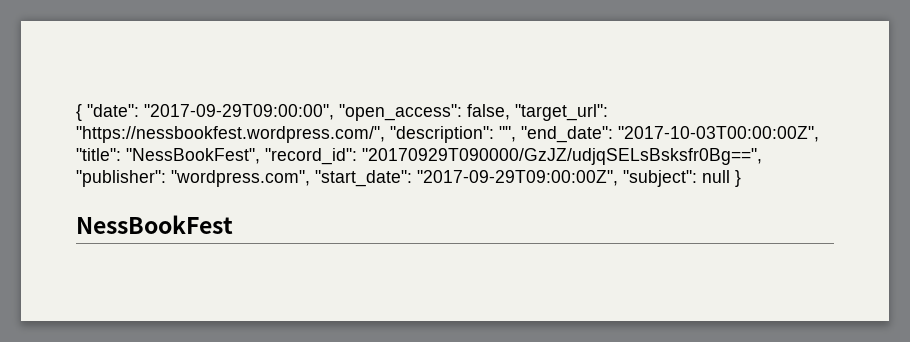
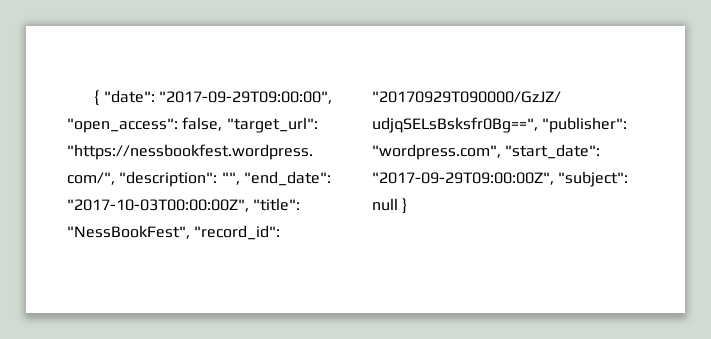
[76,215,233,234] // NessBookFest -> (408, 206) none

